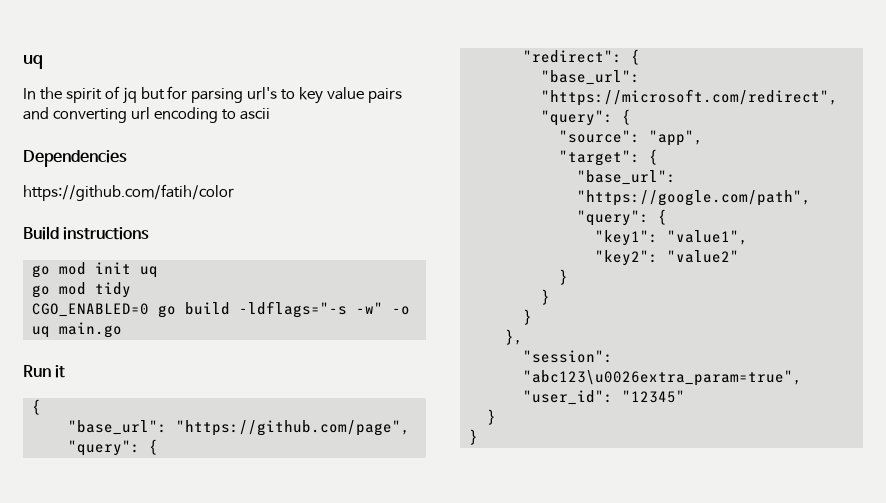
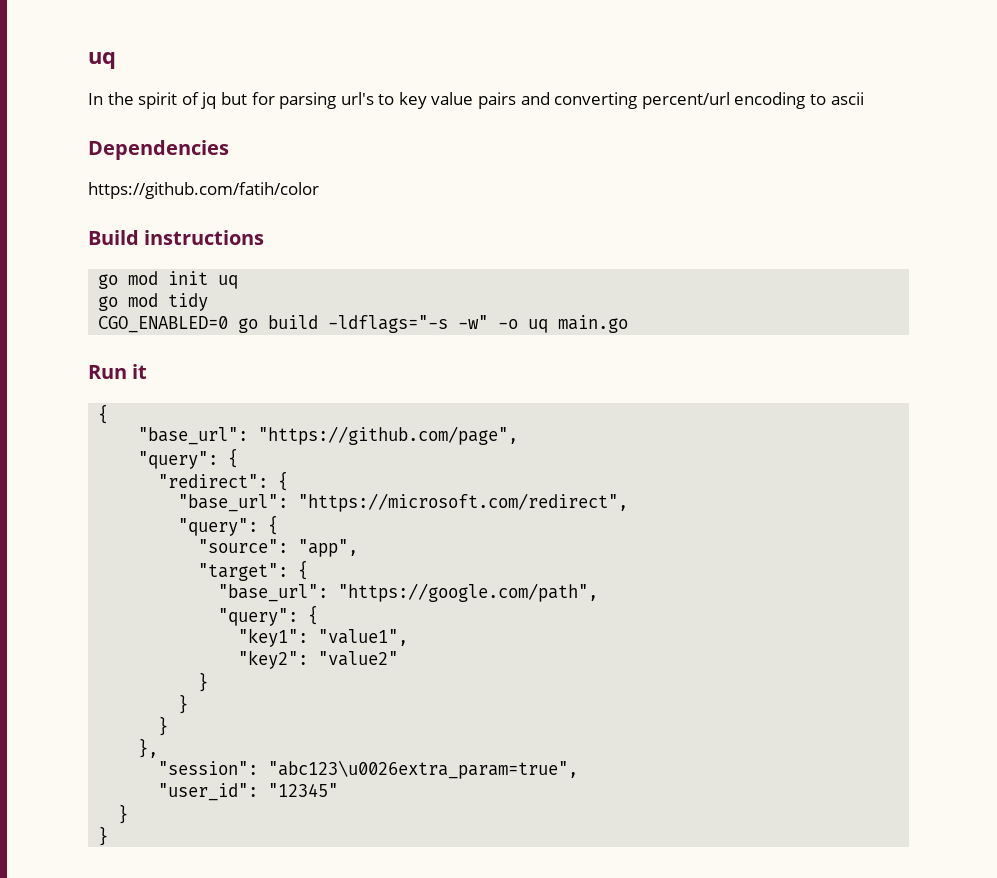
[130,107,150,120] url -> [641,92,730,109] percent/url

